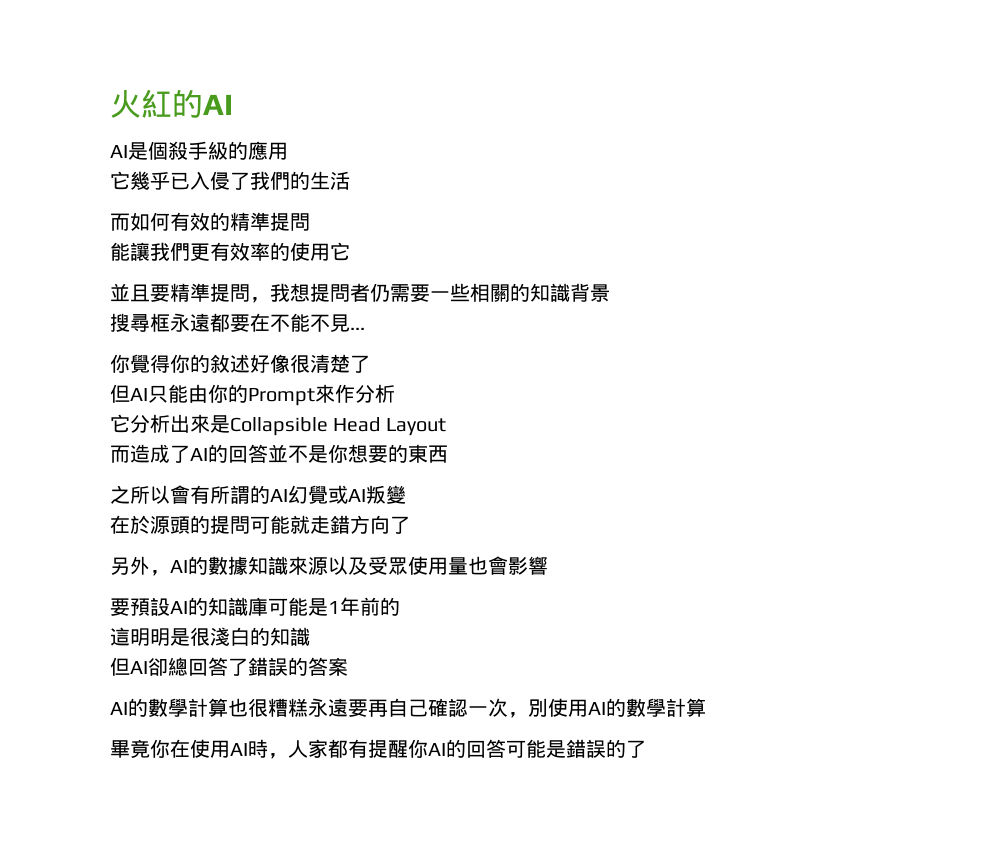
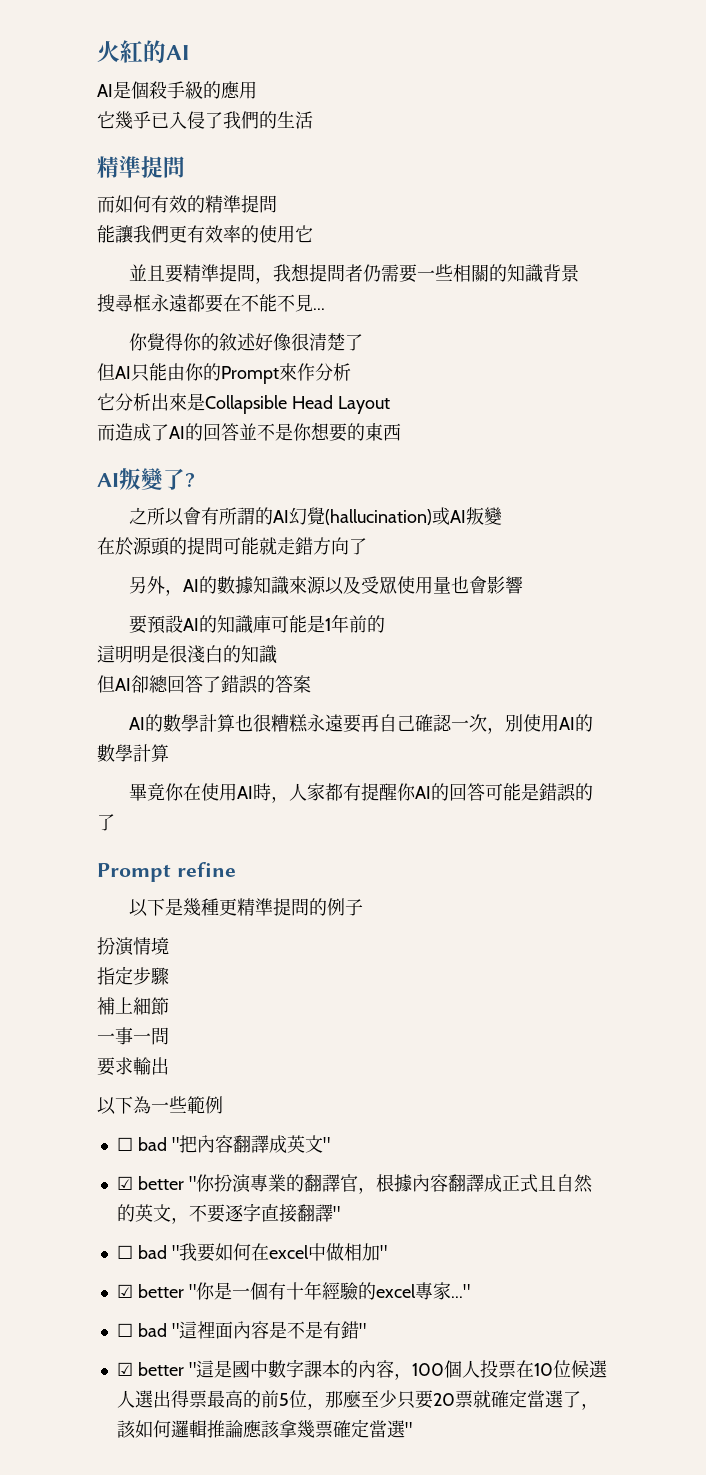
(350, 180) none -> [97,156,185,178] // 精準提問
(448, 454) none -> [97,468,195,490] // AI叛變了?
(328, 494) none -> [324,509,432,525] (hallucination)
(646, 749) none -> [97,862,236,882] [128,898,363,917] [97,937,169,956] [97,966,169,985] [97,997,169,1015] [97,1027,169,1045] [97,1057,169,1076] [97,1096,223,1115] [116,1135,330,1153] [116,1174,593,1194] [116,1203,340,1224] [116,1243,387,1262] [116,1281,470,1301] [116,1321,366,1339] [116,1359,608,1380] [116,1389,599,1410] [116,1419,412,1439] // Prompt refine // 以下是幾種更精準提問的例子 // 扮演情境 // 指定步驟 // 補上細節 // 一事一問 // 要求輸出 // 以下為一些範例 // ☐ bad "把內容翻譯成英文" // ☑ better "你扮演專業的翻譯官，根據內容翻譯成正式且自然的英文，不要逐字直接翻譯" // ☐ bad "我要如何在excel中做相加" // ☑ better "你是一個有十年經驗的excel專家..." // ☐ bad "這裡面內容是不是有錯" // ☑ better "這是國中數字課本的內容，100個人投票在10位候選人選出得票最高的前5位，那麼至少只要20票就確定當選了，該如何邏輯推論應該拿幾票確定當選"

